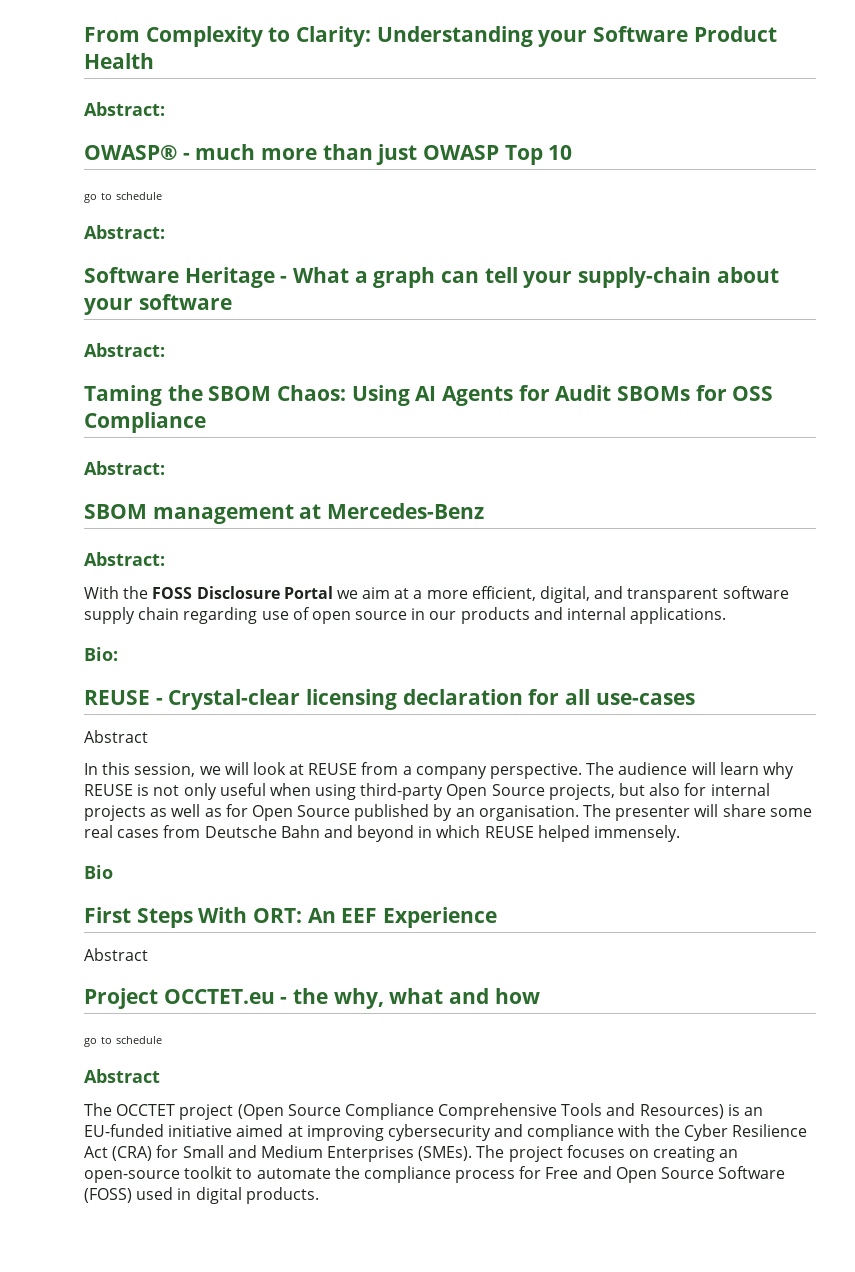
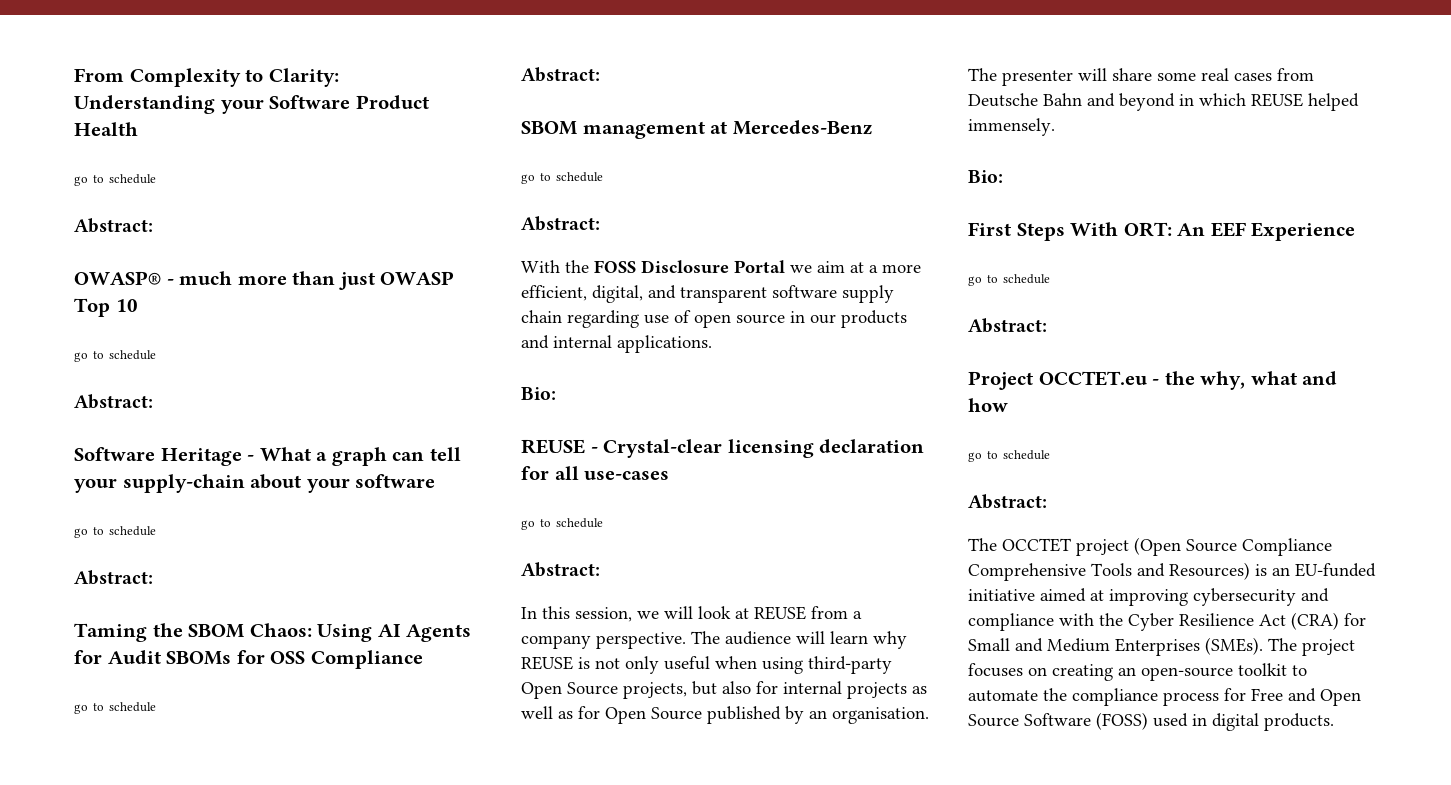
(154, 61) none -> [74,174,156,186] // go to schedule
(232, 302) none -> [74,526,156,538] // go to schedule
(206, 422) none -> [74,702,156,714] // go to schedule
(485, 511) none -> [521,172,603,184] // go to schedule
[84,730,148,743] Abstract -> [521,518,603,530] [521,562,600,577] go to schedule // Abstract:
[84,865,113,879] Bio -> [968,170,1003,183] Bio:
[84,948,148,961] Abstract -> [968,274,1050,286] [968,318,1047,333] go to schedule // Abstract:
[84,1069,160,1083] Abstract -> [968,494,1047,509] Abstract:

